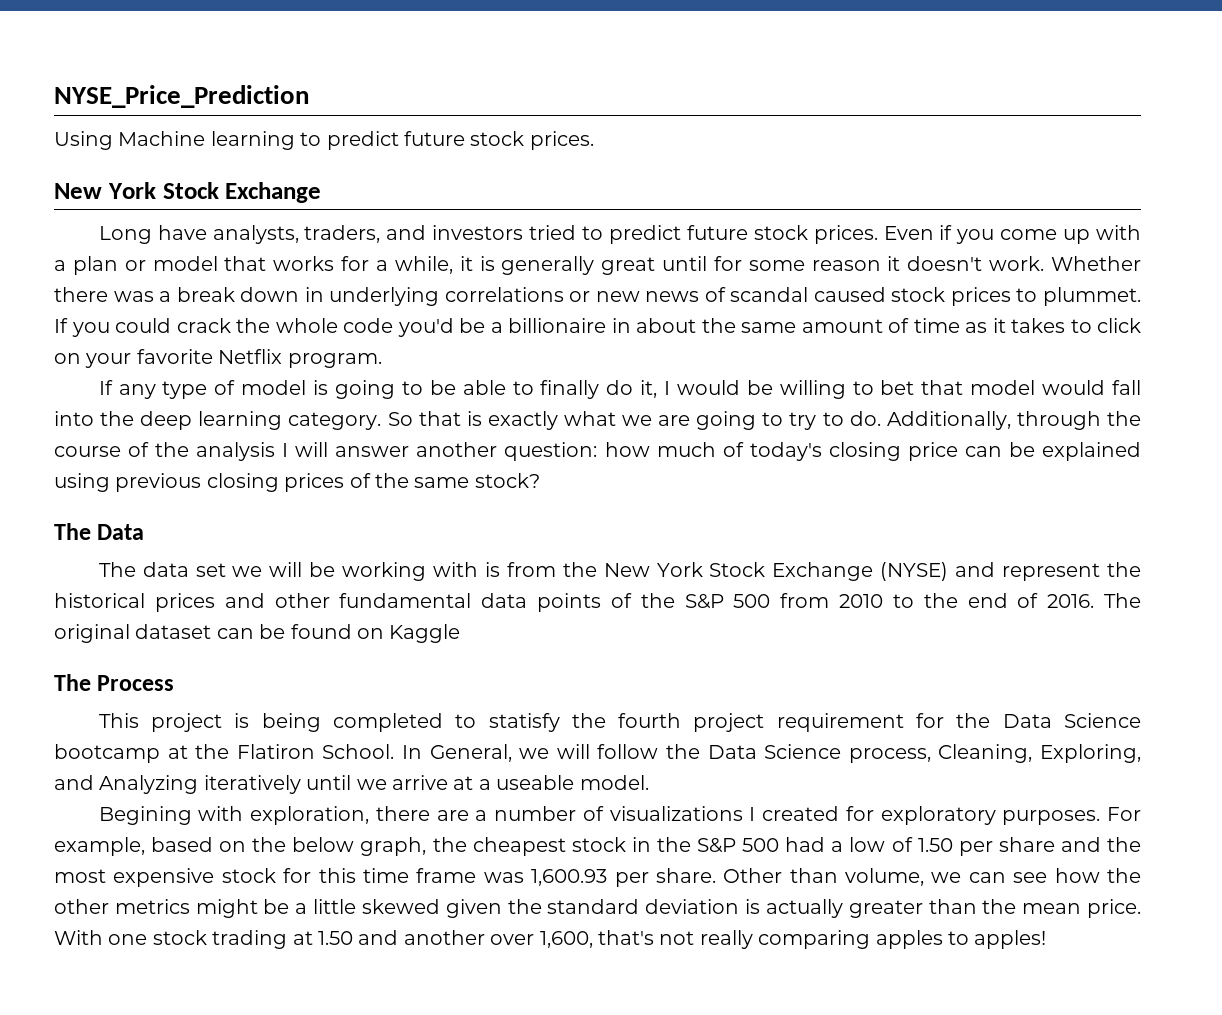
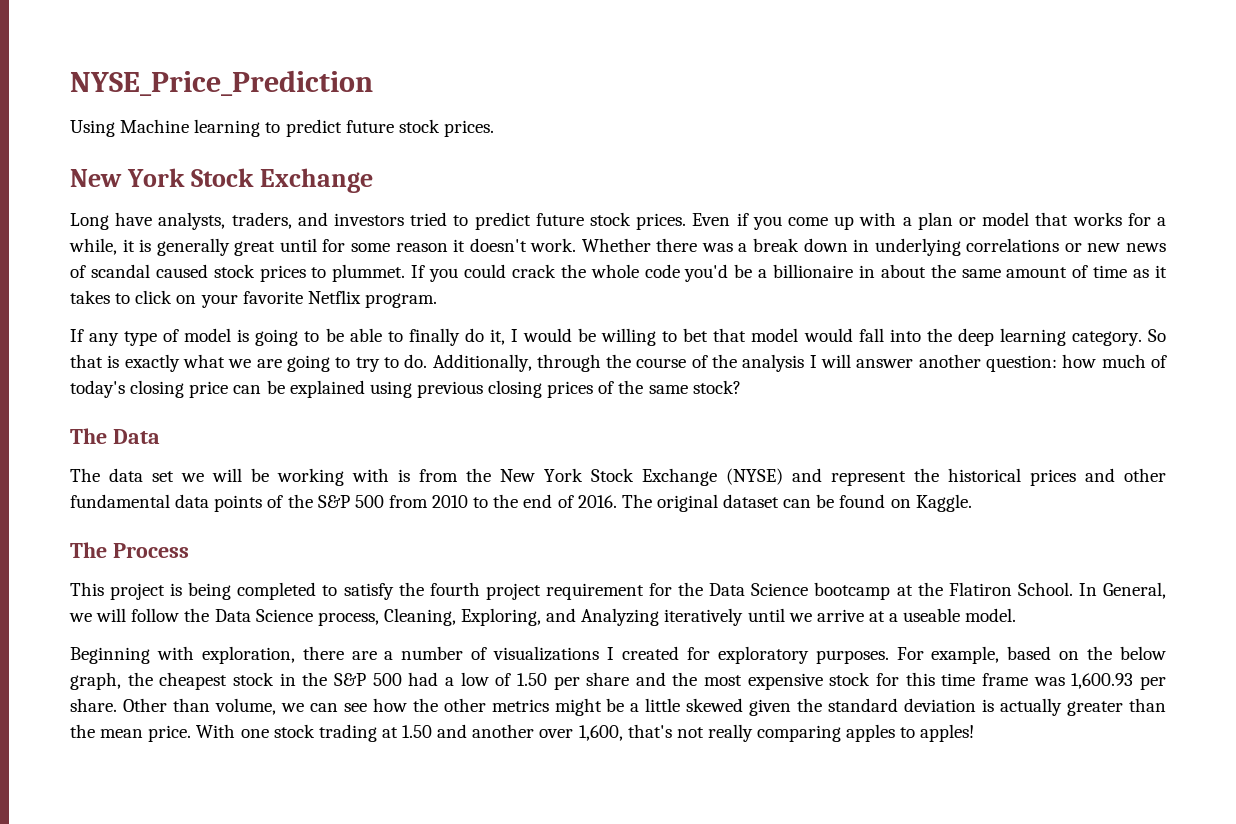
[389,624,461,643] Kaggle -> [915,494,972,512] Kaggle.
[488,713,560,732] statisfy -> [343,583,394,600] satisfy
[98,806,192,825] Begining -> [70,647,150,664] Beginning

